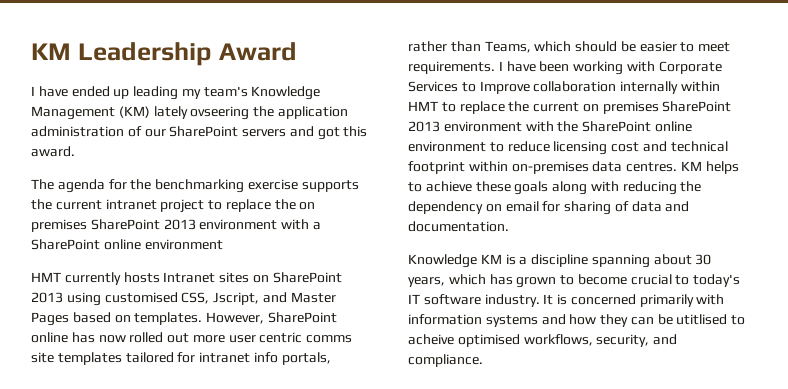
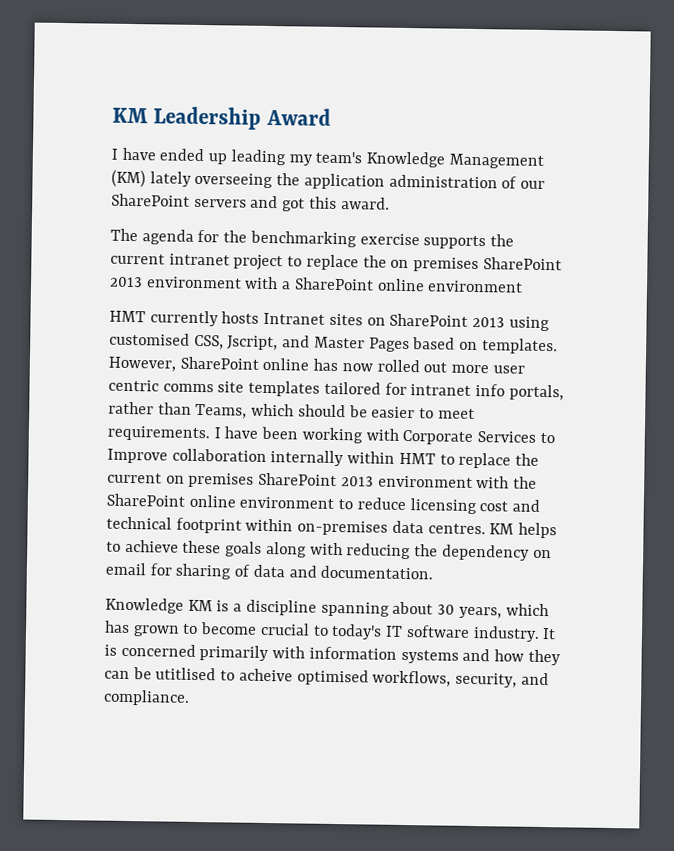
[190,106,250,120] ovseering -> [194,172,274,189] overseeing

